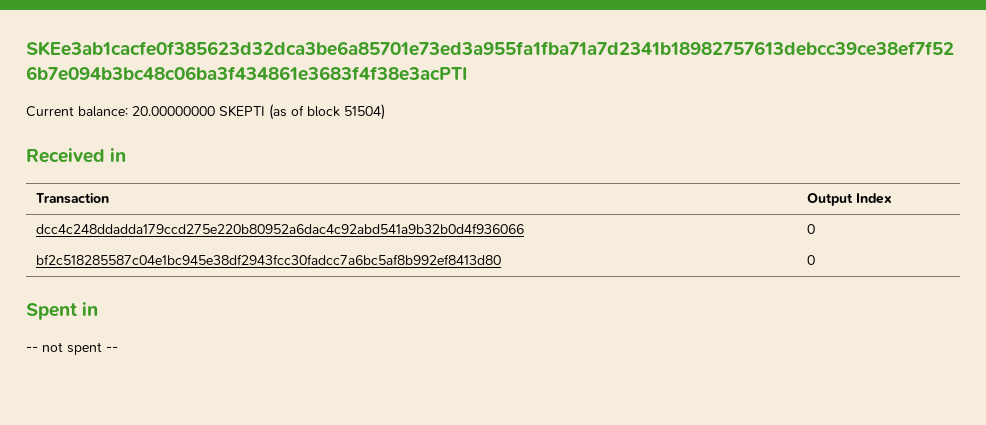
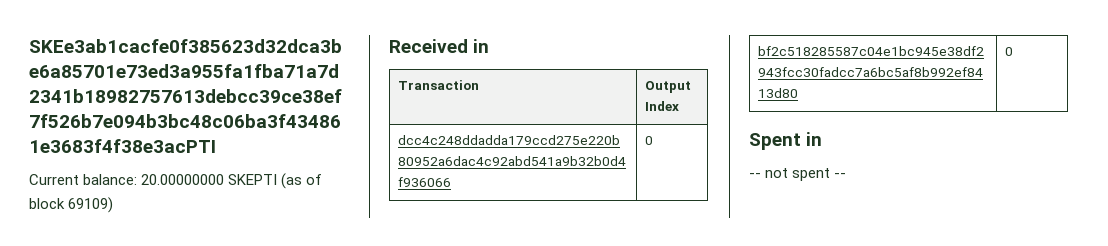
[344,104,385,120] 51504) -> [68,197,114,213] 69109)

